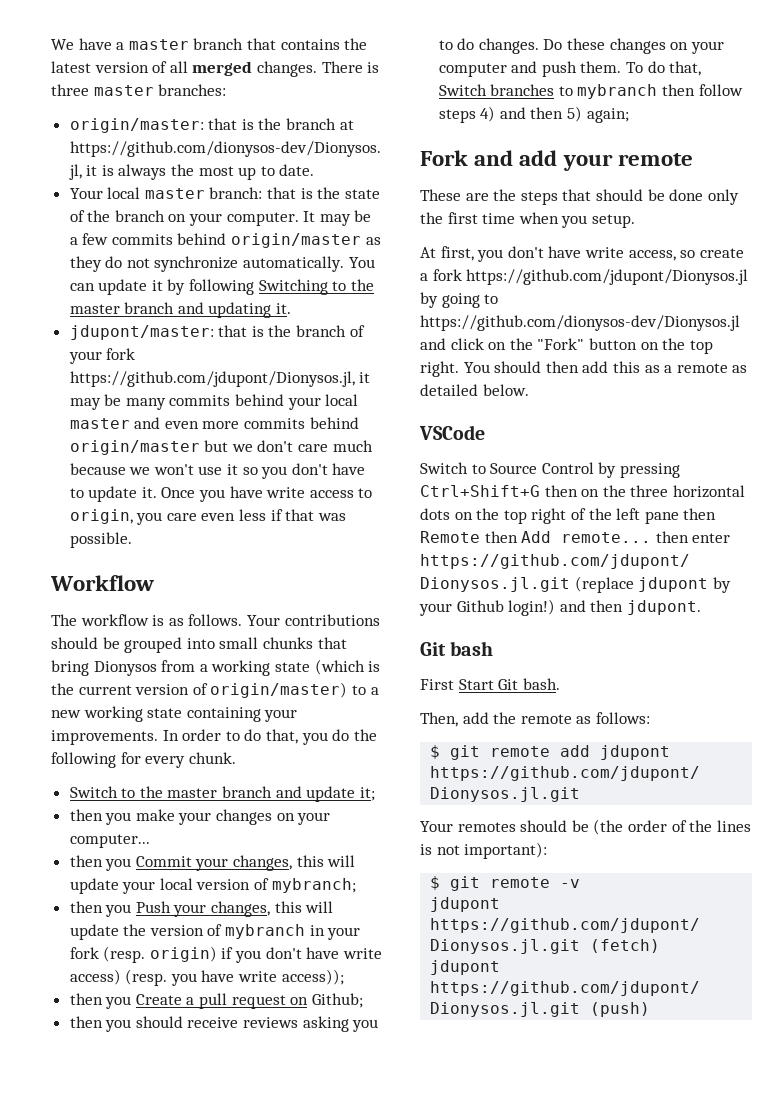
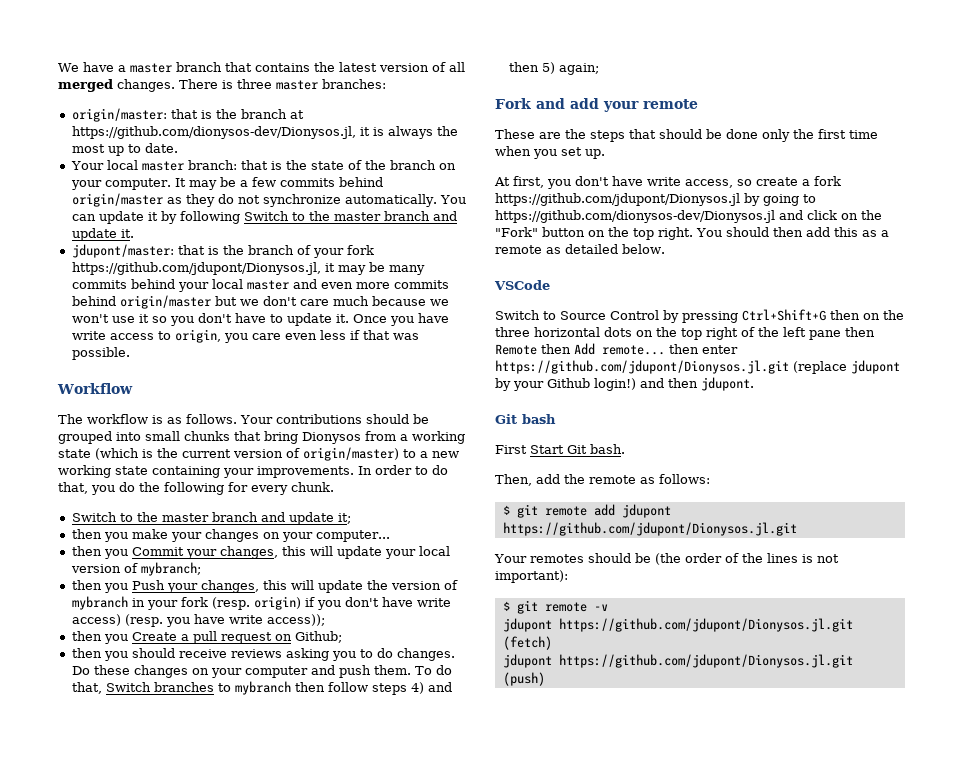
[258,279,374,295] [69,302,272,318] Switching to the master branch and updating -> [243,211,457,221] [71,228,117,241] Switch to the master branch and update
[591,214,635,228] setup. -> [561,147,605,159] set up.

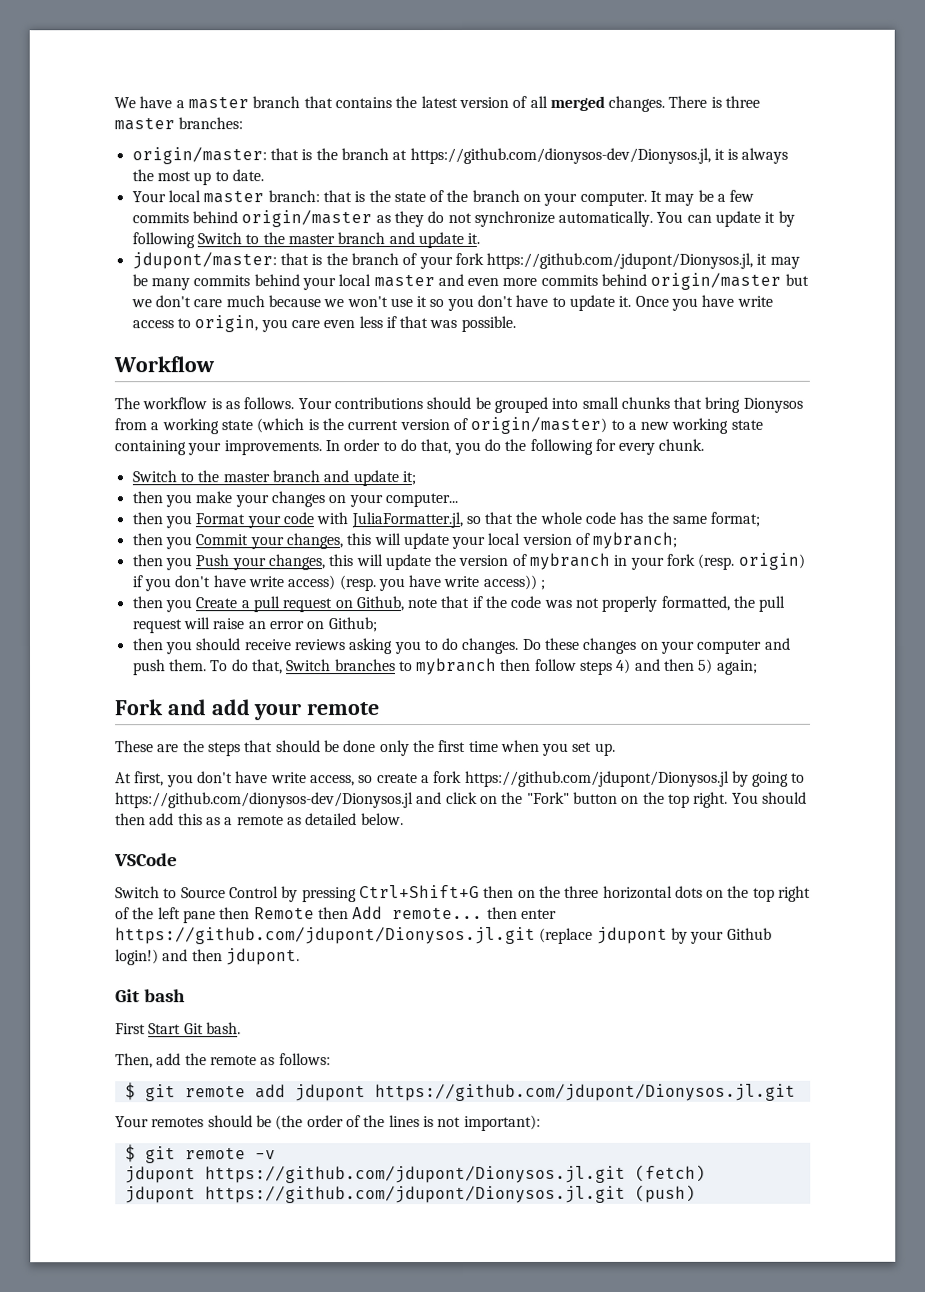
(390, 536) none -> [131,511,761,529] // then you Format your code with JuliaFormatter.jl, so that the whole code has the same format;
[266,614,325,626] access)); -> [482,574,546,590] access)) ;
(292, 637) none -> [355,595,786,612] [131,617,325,634] Github, note that if the code was not properly formatted, the pull request will raise an error on

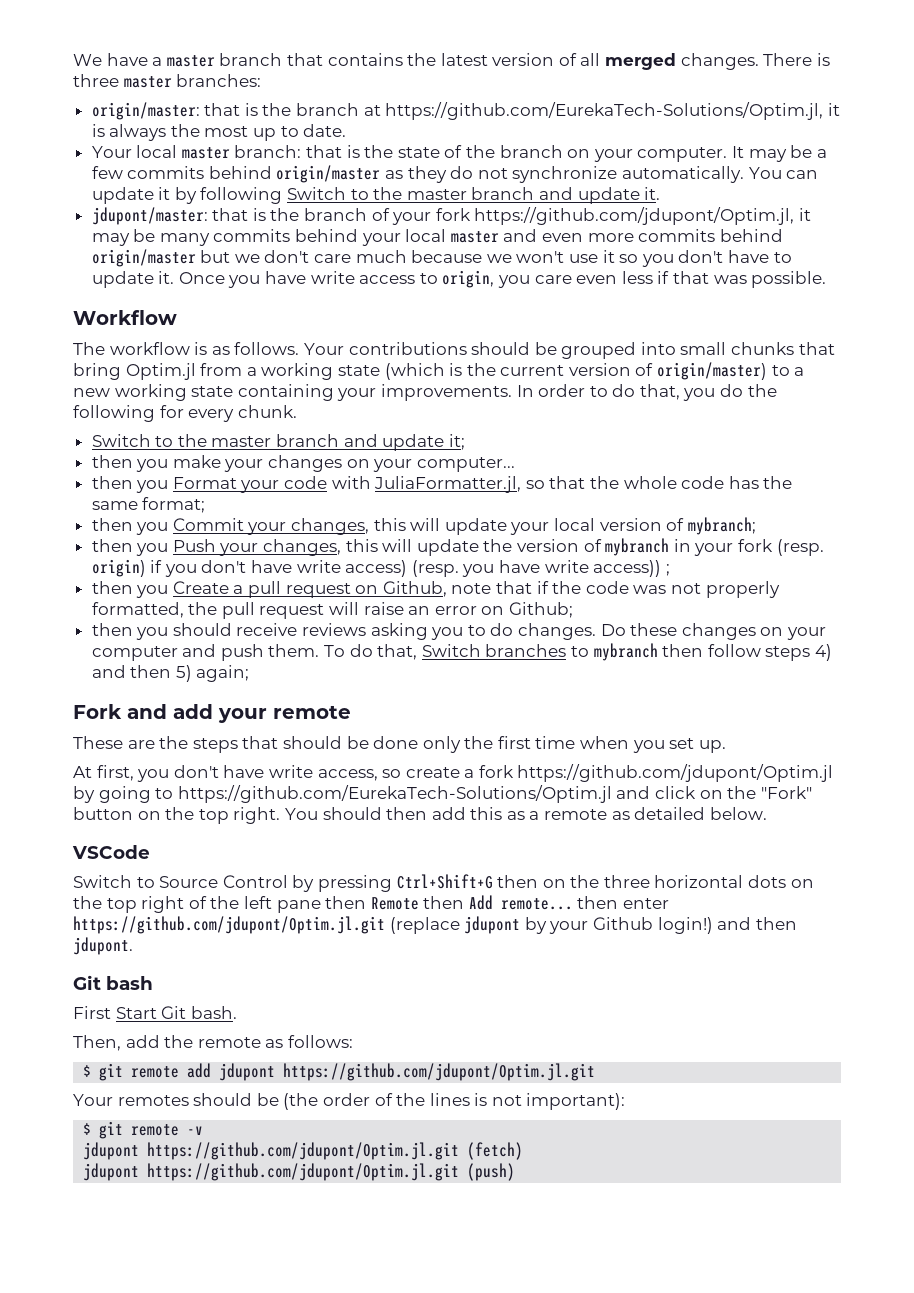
[409,147,711,165] https://github.com/dionysos-dev/Dionysos.jl, -> [385,102,824,120] https://github.com/EurekaTech-Solutions/Optim.jl,
[486,252,754,269] https://github.com/jdupont/Dionysos.jl, -> [474,207,795,225] https://github.com/jdupont/Optim.jl,
[742,397,803,413] Dionysos -> [125,363,196,380] Optim.jl
[464,770,730,787] https://github.com/jdupont/Dionysos.jl -> [517,764,834,782] https://github.com/jdupont/Optim.jl
[115,792,414,809] https://github.com/dionysos-dev/Dionysos.jl -> [177,785,612,803] https://github.com/EurekaTech-Solutions/Optim.jl
[115,926,536,945] https://github.com/jdupont/Dionysos.jl.git -> [73,916,385,934] https://github.com/jdupont/Optim.jl.git
[374,1083,796,1102] https://github.com/jdupont/Dionysos.jl.git -> [283,1063,596,1081] https://github.com/jdupont/Optim.jl.git
[204,1165,626,1184] https://github.com/jdupont/Dionysos.jl.git -> [147,1142,460,1160] https://github.com/jdupont/Optim.jl.git
[204,1185,626,1204] https://github.com/jdupont/Dionysos.jl.git -> [147,1163,460,1181] https://github.com/jdupont/Optim.jl.git

